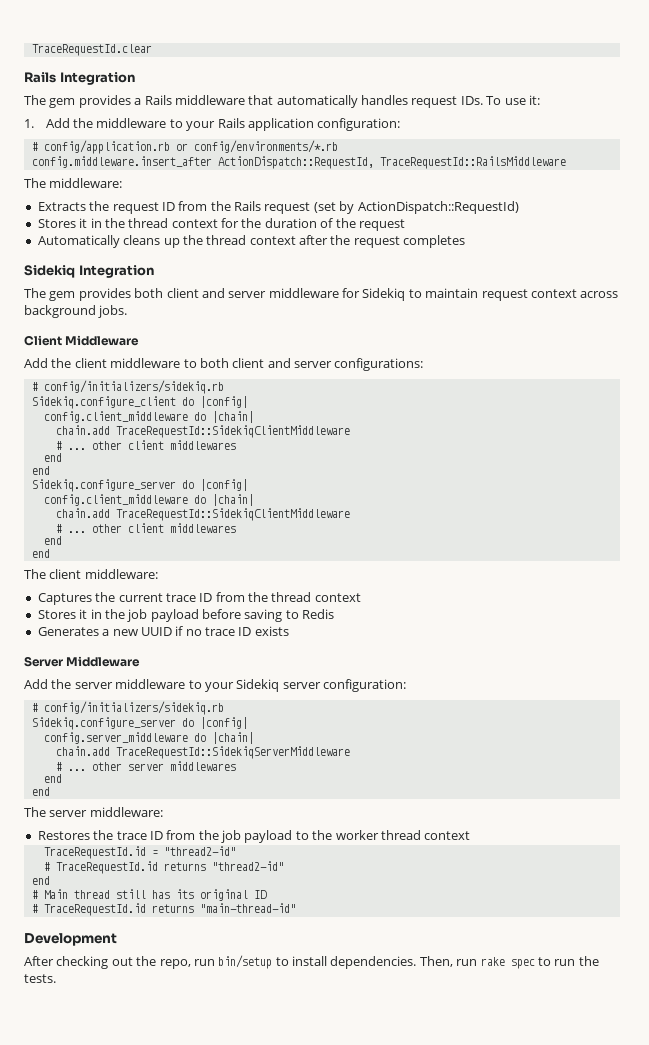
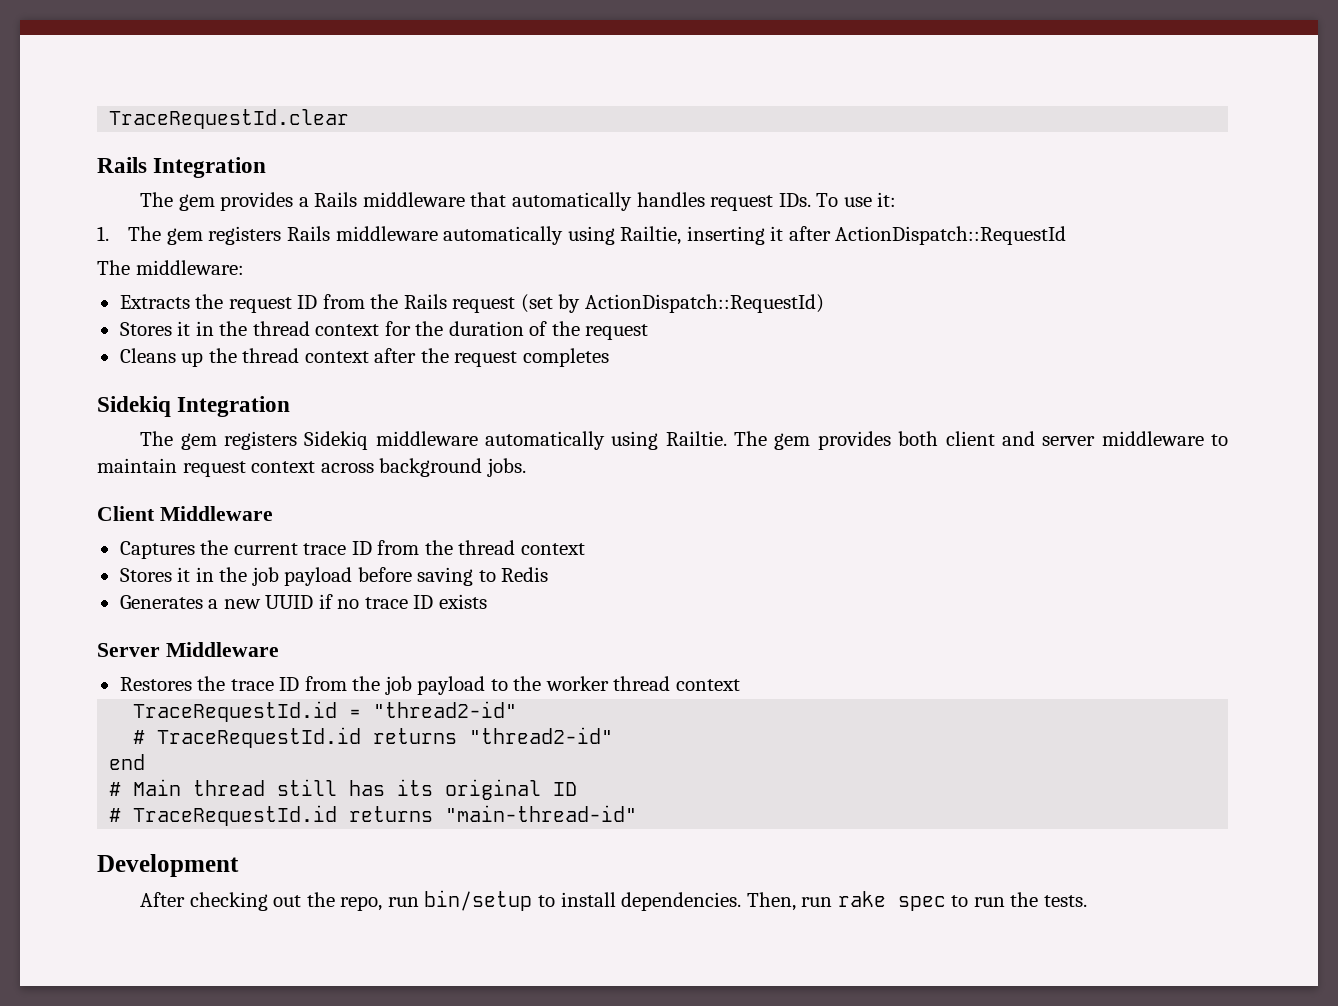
[45,118,401,131] [31,140,338,154] [31,156,566,169] Add the middleware to your Rails application configuration: // # config/application.rb or config/environments/*.rb // config.middleware.insert_after ActionDispatch::RequestId, TraceRequestId::RailsMiddleware -> [128,226,1067,245] The gem registers Rails middleware automatically using Railtie, inserting it after ActionDispatch::RequestId
[37,235,161,248] Automatically cleans -> [119,348,176,363] Cleans
(76, 296) none -> [223,431,811,450] registers Sidekiq middleware automatically using Railtie. The gem
[342,288,406,301] for Sidekiq -> (1204, 438) none
[24,358,424,371] [31,380,224,394] [31,396,248,409] [43,411,254,423] [55,425,350,438] [55,440,236,450] [43,453,62,462] [31,466,50,475] [31,479,248,492] [43,494,254,506] [55,508,350,521] [55,523,236,533] [43,536,62,545] [31,549,50,558] [24,569,158,579] // Add the client middleware to both client and server configurations: // # config/initializers/sidekiq.rb // Sidekiq.configure_client do |config| // config.client_middleware do |chain| // chain.add TraceRequestId::SidekiqClientMiddleware // # ... other client middlewares // end // end // Sidekiq.configure_server do |config| // config.client_middleware do |chain| // chain.add TraceRequestId::SidekiqClientMiddleware // # ... other client middlewares // end // end // The client middleware: -> (273, 513) none
[24,679,406,692] [31,701,224,715] [31,717,248,730] [43,732,254,744] [55,746,350,759] [55,761,236,771] [43,774,62,783] [31,787,50,796] [24,807,163,817] // Add the server middleware to your Sidekiq server configuration: // # config/initializers/sidekiq.rb // Sidekiq.configure_server do |config| // config.server_middleware do |chain| // chain.add TraceRequestId::SidekiqServerMiddleware // # ... other server middlewares // end // end // The server middleware: -> (279, 649) none

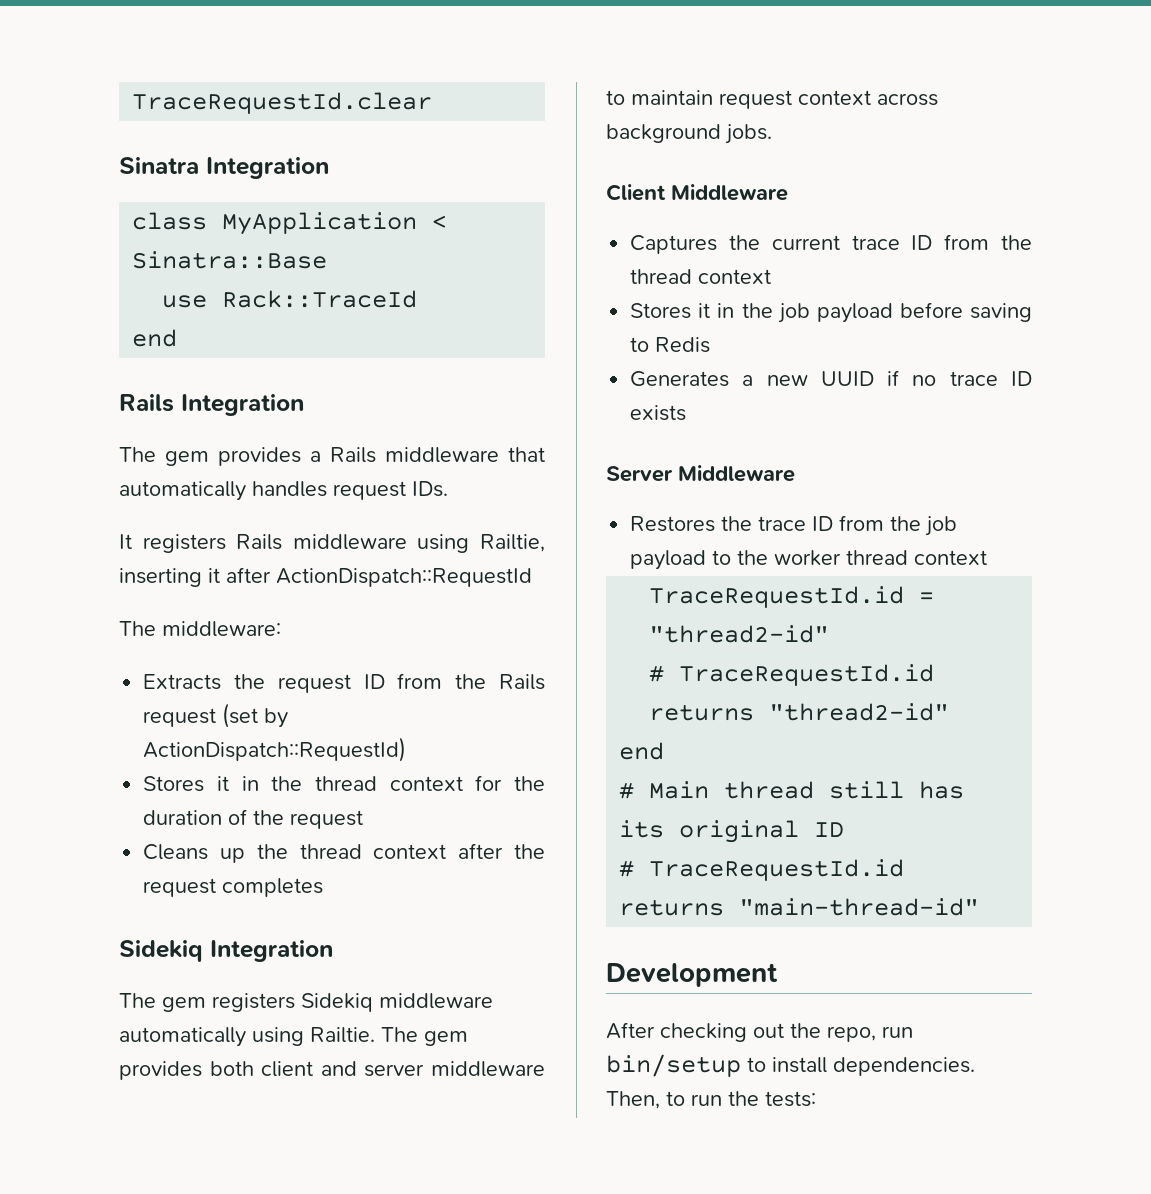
(350, 119) none -> [119,157,329,179] [132,212,448,235] [132,251,328,269] [162,290,418,308] [132,329,178,347] // Sinatra Integration // class MyApplication < Sinatra::Base // use Rack::TraceId // end
[816,192,897,207] [97,226,203,245] To use it: // 1. The gem -> [119,534,132,549] // It
[443,226,564,245] automatically -> (407, 542) none
[801,891,946,911] run rake spec -> (660, 1100) none
[1043,895,1087,907] tests. -> [765,1091,816,1107] tests:

